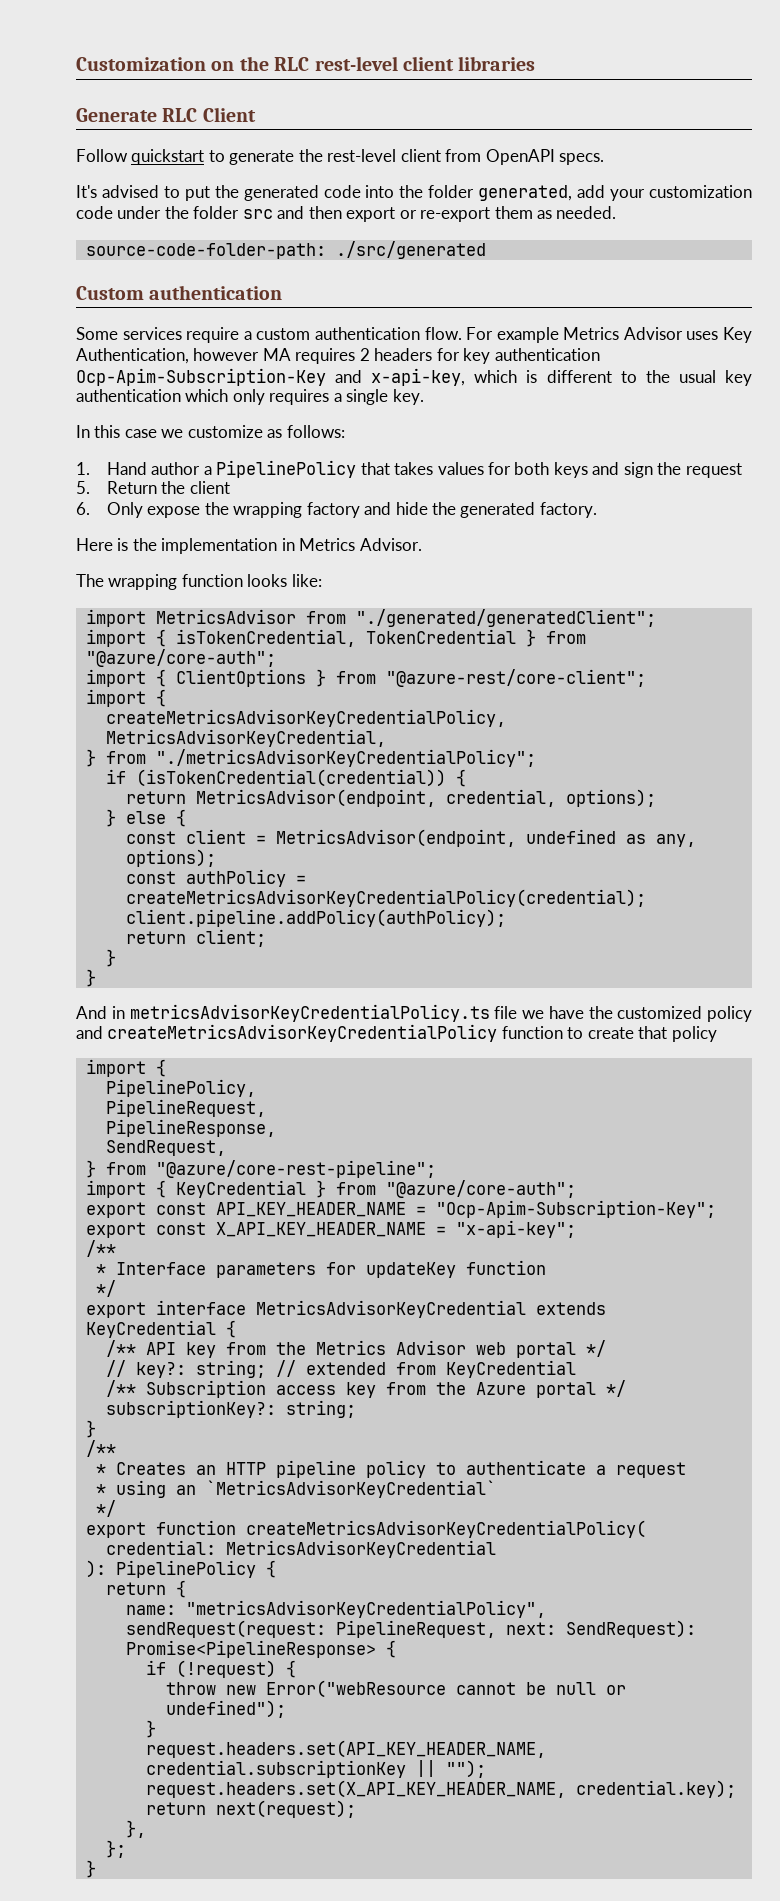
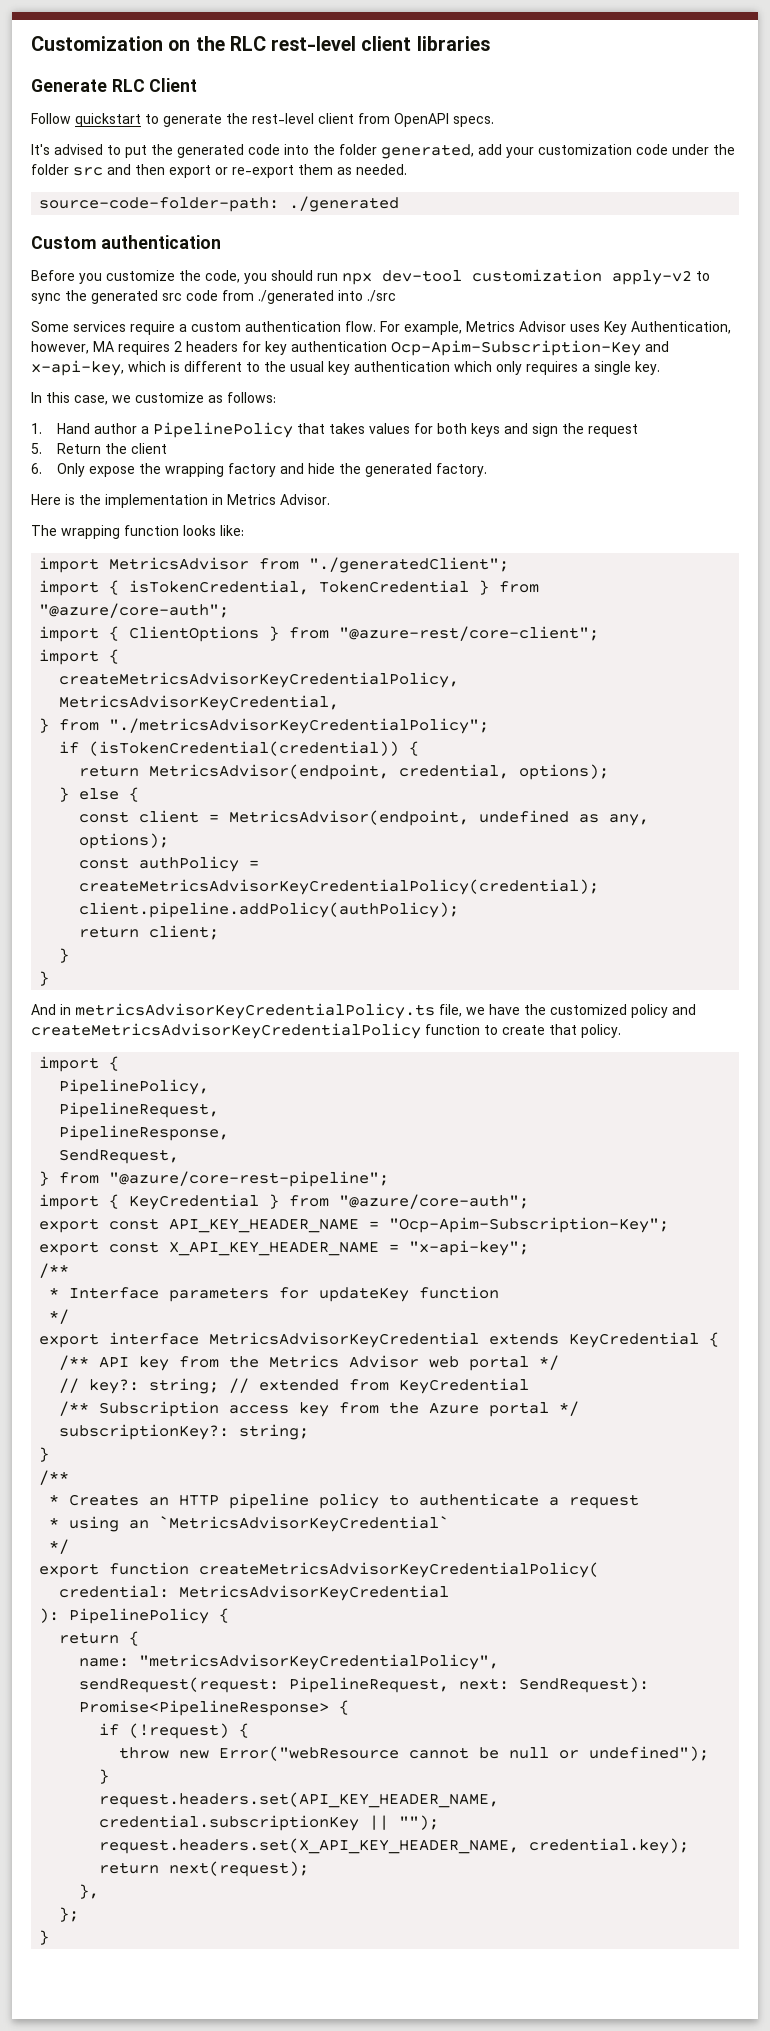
[335,241,486,259] ./src/generated -> [289,196,400,212] ./generated
(283, 292) none -> [31,269,710,285] [31,290,396,304] // Before you customize the code, you should run npx dev-tool customization apply-v2 to sync the generated src code from ./generated into ./src
[496,327,559,343] example -> [404,321,462,335] example,
[193,348,260,361] however -> [31,341,89,354] however,
[124,429,157,438] case -> [74,395,108,405] case,
[355,609,656,627] "./generated/generatedClient"; -> [309,557,510,573] "./generatedClient";
[494,1006,518,1019] file -> [439,1004,462,1017] file,
[671,1026,717,1042] policy -> [581,1024,621,1038] policy.

